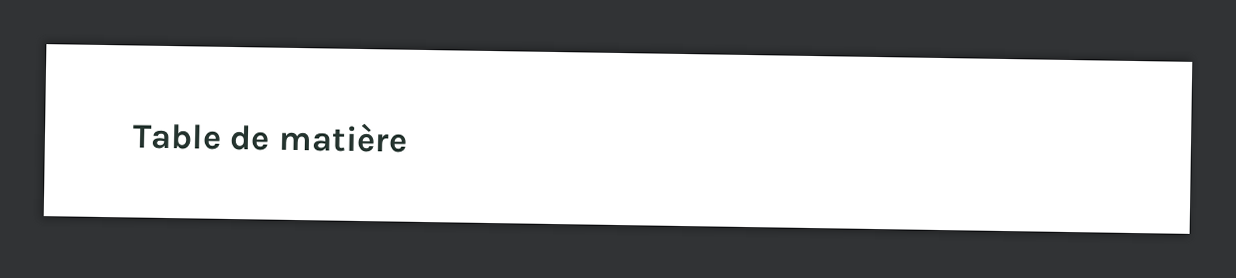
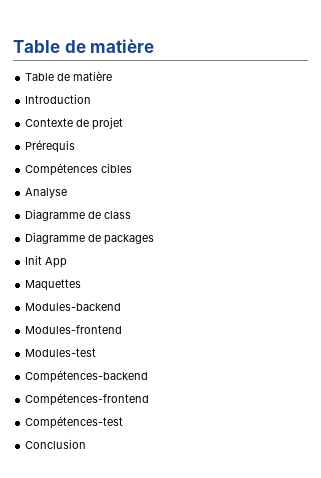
[132,121,408,153] Table de matière -> [13,39,155,53] [25,71,113,81] [25,94,92,104] [25,117,124,130] [25,140,76,153] [25,163,133,176] [25,188,68,198] [25,209,132,221] [25,232,155,245] [25,255,68,268] [25,279,82,291] [25,303,122,311] [25,325,123,334] [25,348,97,357] [25,370,149,383] [25,393,150,406] [25,416,124,429] [25,439,87,449] Table de matière // Table de matière // Introduction // Contexte de projet // Prérequis // Compétences cibles // Analyse // Diagramme de class // Diagramme de packages // Init App // Maquettes // Modules-backend // Modules-frontend // Modules-test // Compétences-backend // Compétences-frontend // Compétences-test // Conclusion

